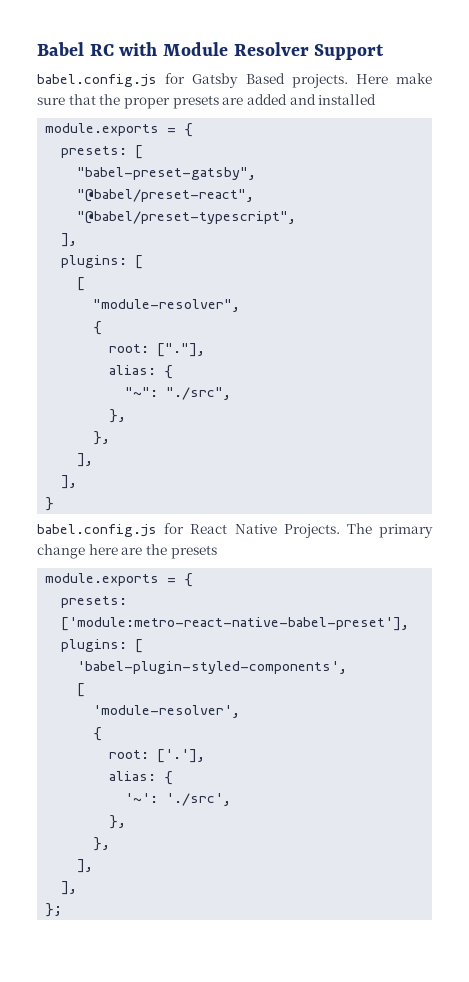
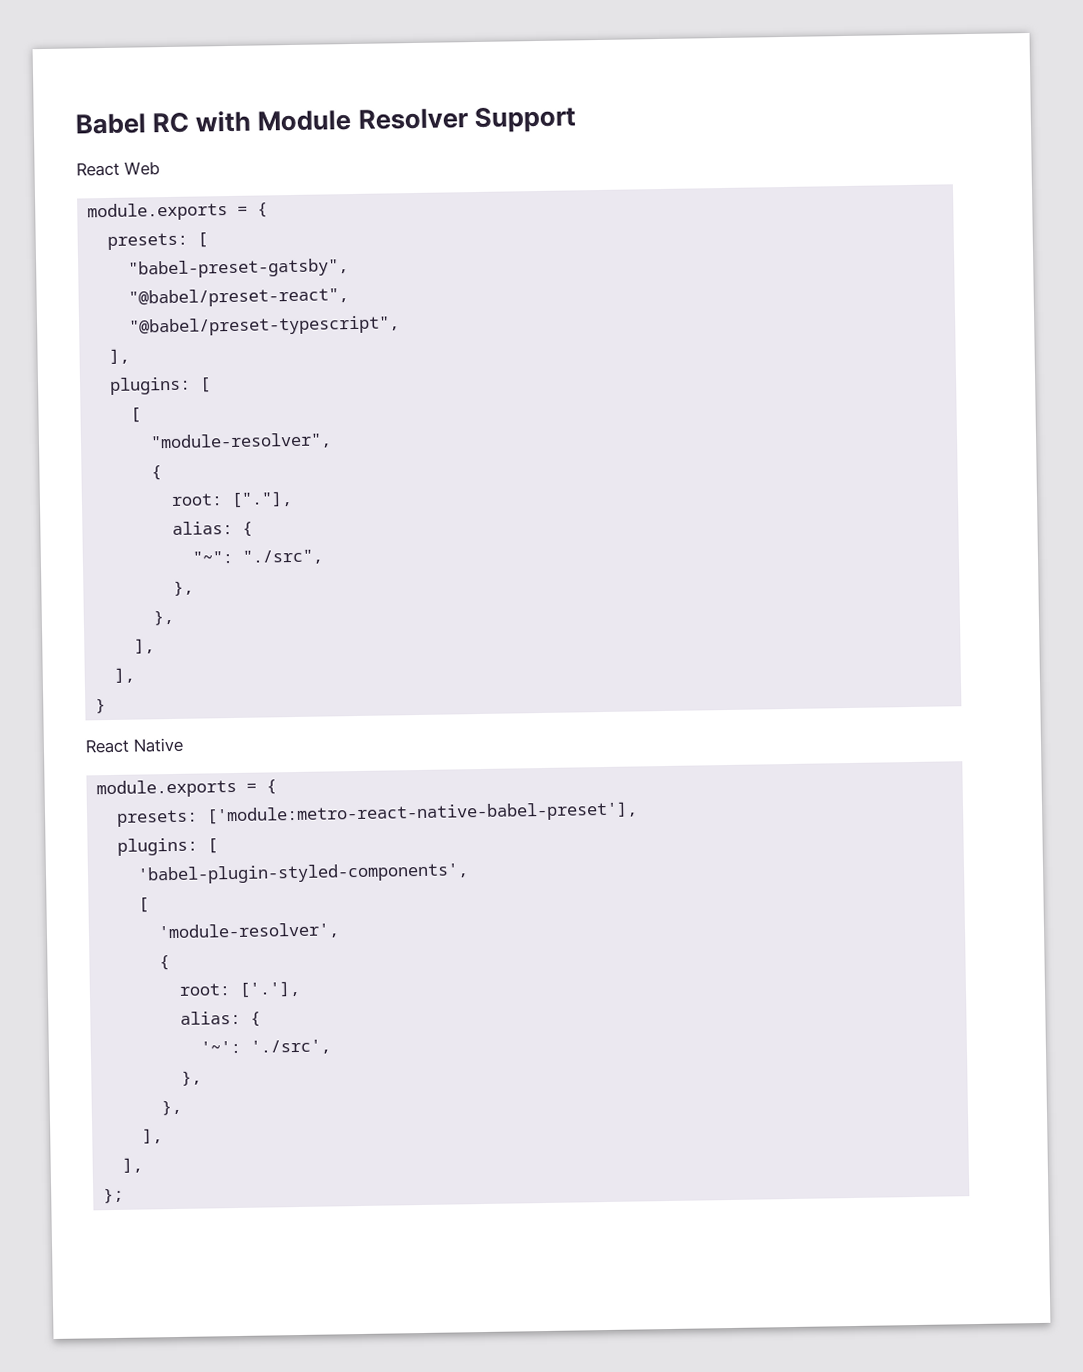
[37,73,432,88] [37,94,377,109] babel.config.js for Gatsby Based projects. Here make sure that the proper presets are added and installed -> [76,161,160,177] React Web
[37,523,185,537] babel.config.js for -> (107, 706) none
[283,523,433,538] [37,544,217,559] Projects. The primary change here are the presets -> (184, 745) none

